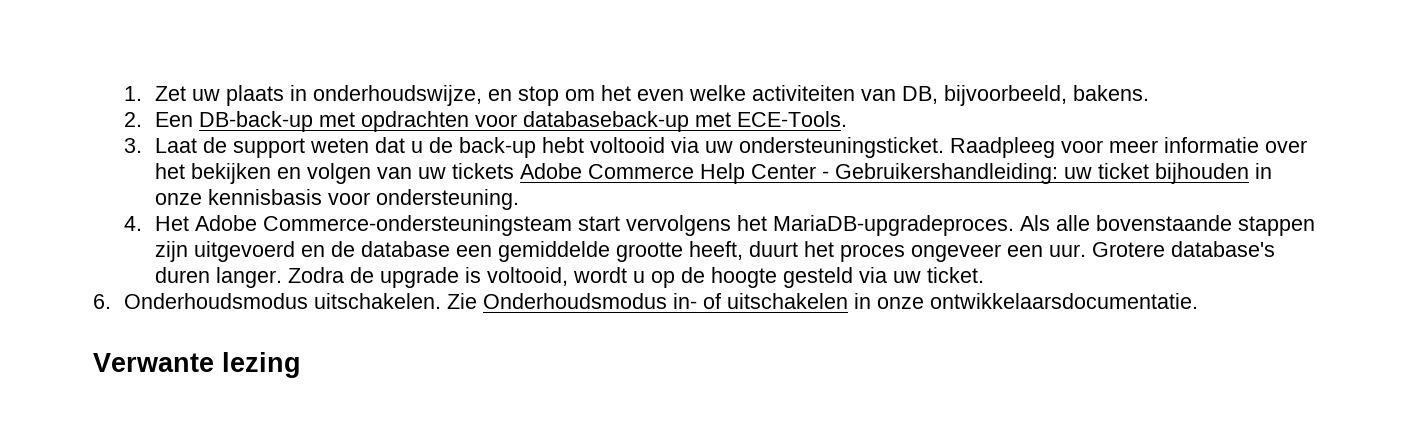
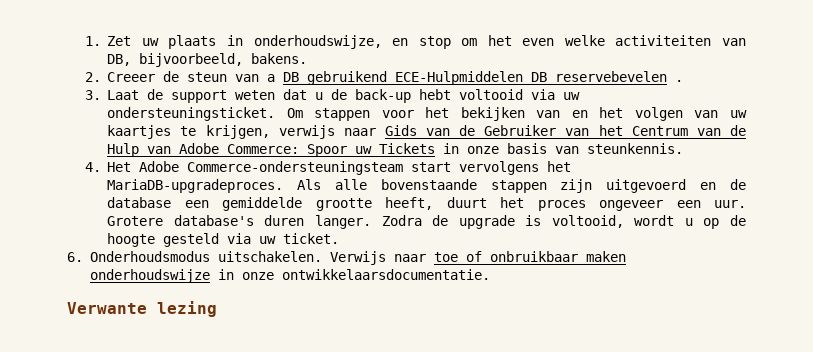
[154,111,847,132] Een DB-back-up met opdrachten voor databaseback-up met ECE-Tools. -> [107,71,684,85] Creeer de steun van a DB gebruikend ECE-Hulpmiddelen DB reservebevelen .
[949,137,1307,158] [154,163,1272,184] [154,189,519,210] Raadpleeg voor meer informatie over het bekijken en volgen van uw tickets Adobe Commerce Help Center - Gebruikershandleiding: uw ticket bijhouden in onze kennisbasis voor ondersteuning. -> [286,107,748,121] [107,125,746,139] [107,143,684,157] Om stappen voor het bekijken van en het volgen van uw kaartjes te krijgen, verwijs naar Gids van de Gebruiker van het Centrum van de Hulp van Adobe Commerce: Spoor uw Tickets in onze basis van steunkennis.
[446,293,848,309] Zie Onderhoudsmodus in- of uitschakelen -> [329,251,626,265] [89,269,210,283] Verwijs naar toe of onbruikbaar maken onderhoudswijze

